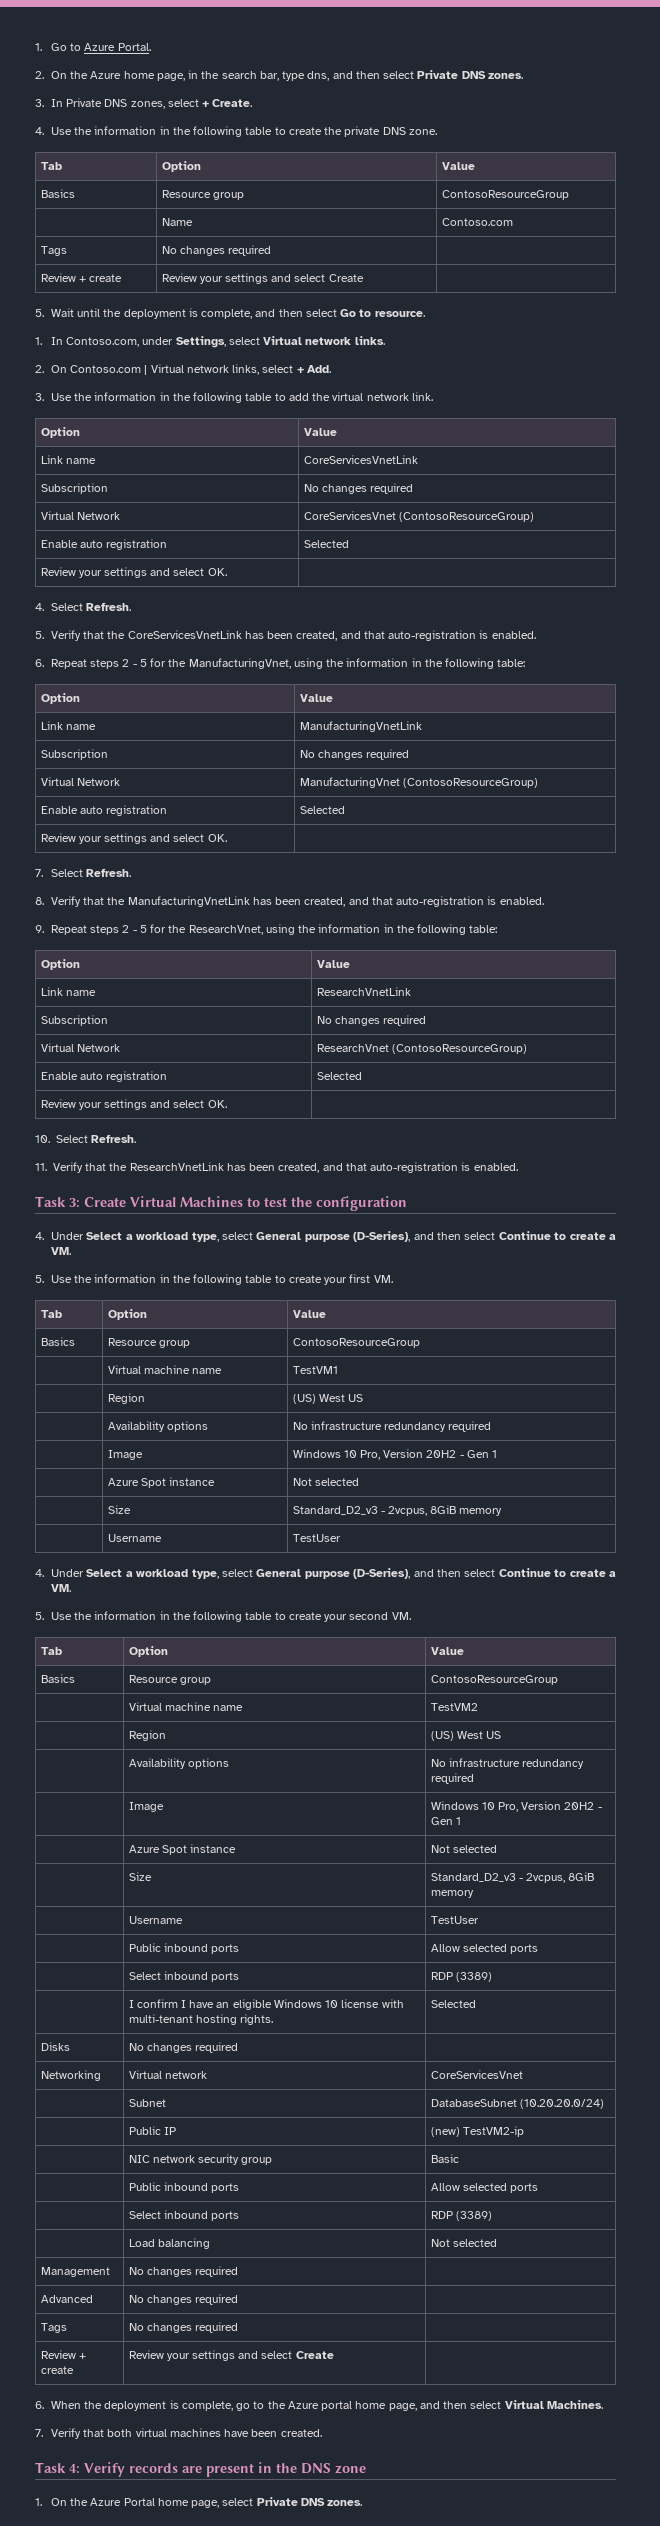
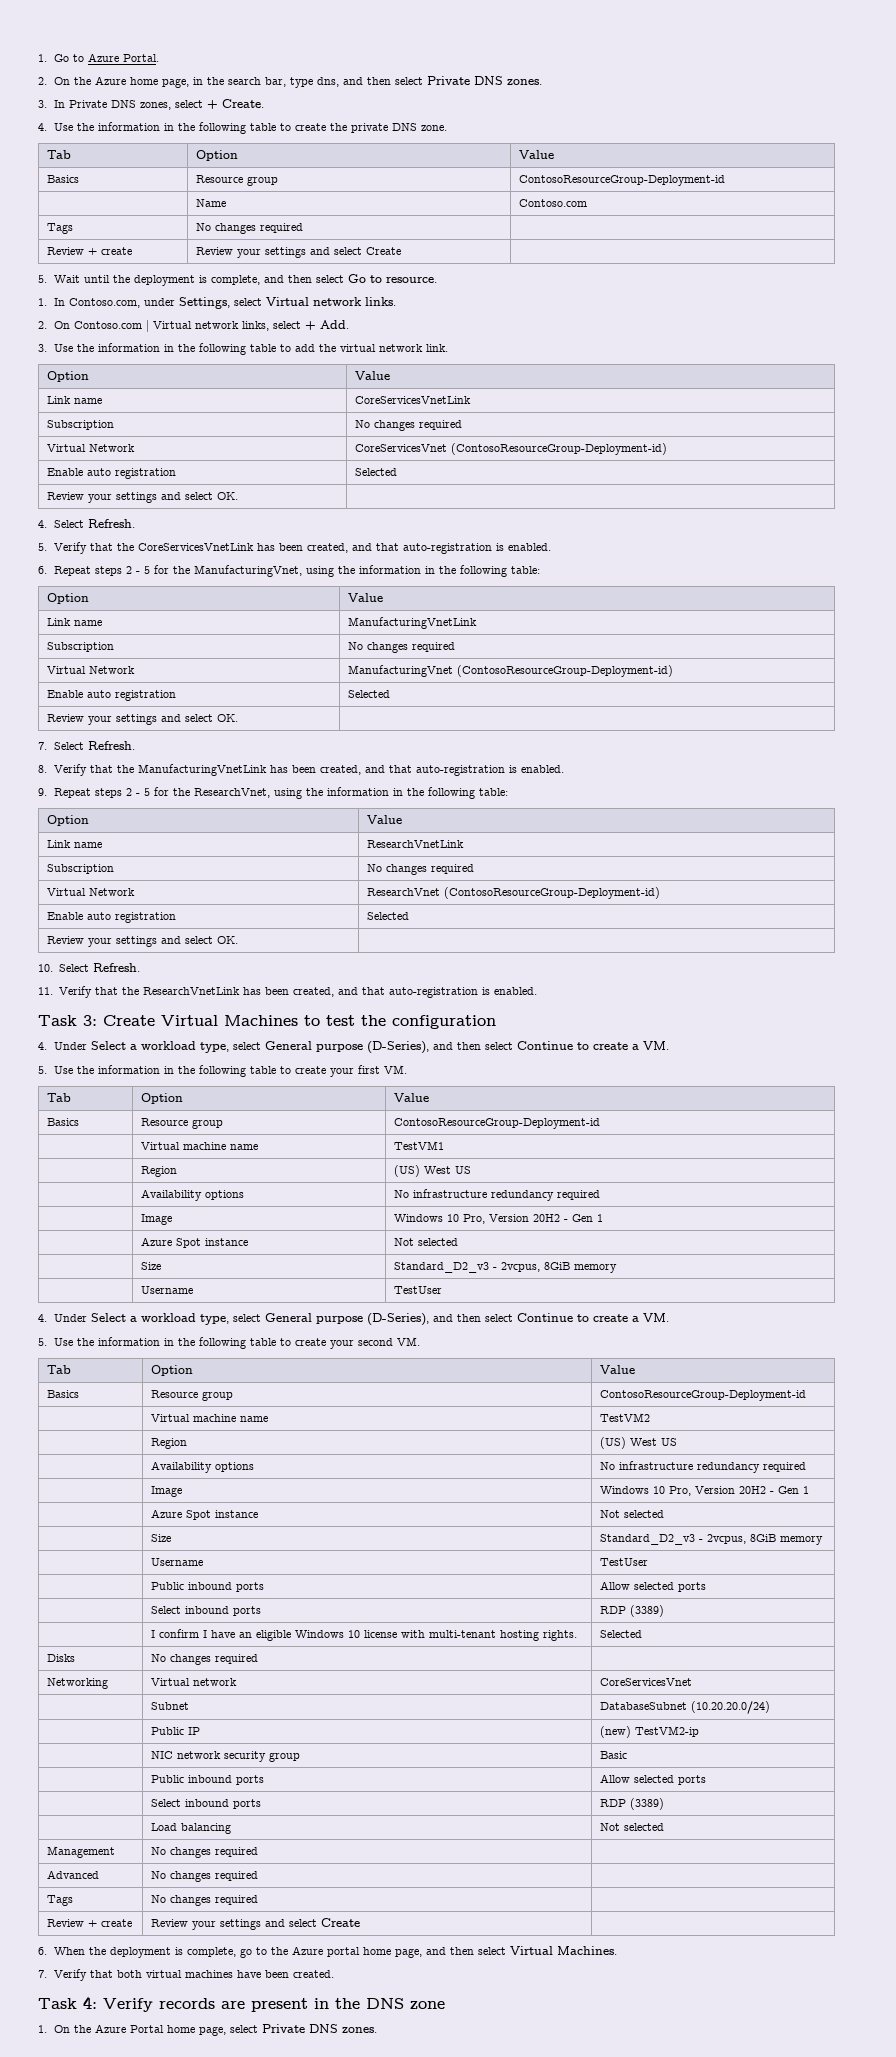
[441,190,569,200] ContosoResourceGroup -> [518,175,725,186] ContosoResourceGroup-Deployment-id
[398,512,534,522] (ContosoResourceGroup) -> [450,443,667,455] (ContosoResourceGroup-Deployment-id)
[402,778,538,788] (ContosoResourceGroup) -> [456,665,673,677] (ContosoResourceGroup-Deployment-id)
[391,1044,527,1054] (ContosoResourceGroup) -> [443,887,660,899] (ContosoResourceGroup-Deployment-id)
[292,1338,420,1348] ContosoResourceGroup -> [393,1118,600,1129] ContosoResourceGroup-Deployment-id
[430,1675,558,1685] ContosoResourceGroup -> [599,1390,806,1401] ContosoResourceGroup-Deployment-id

